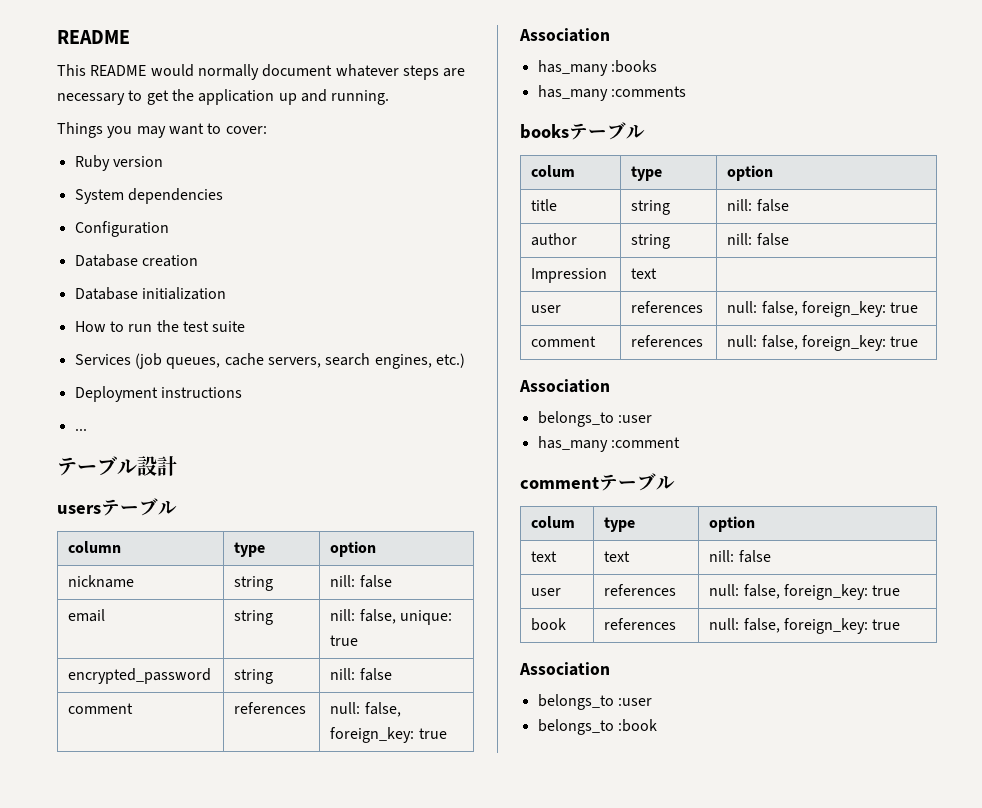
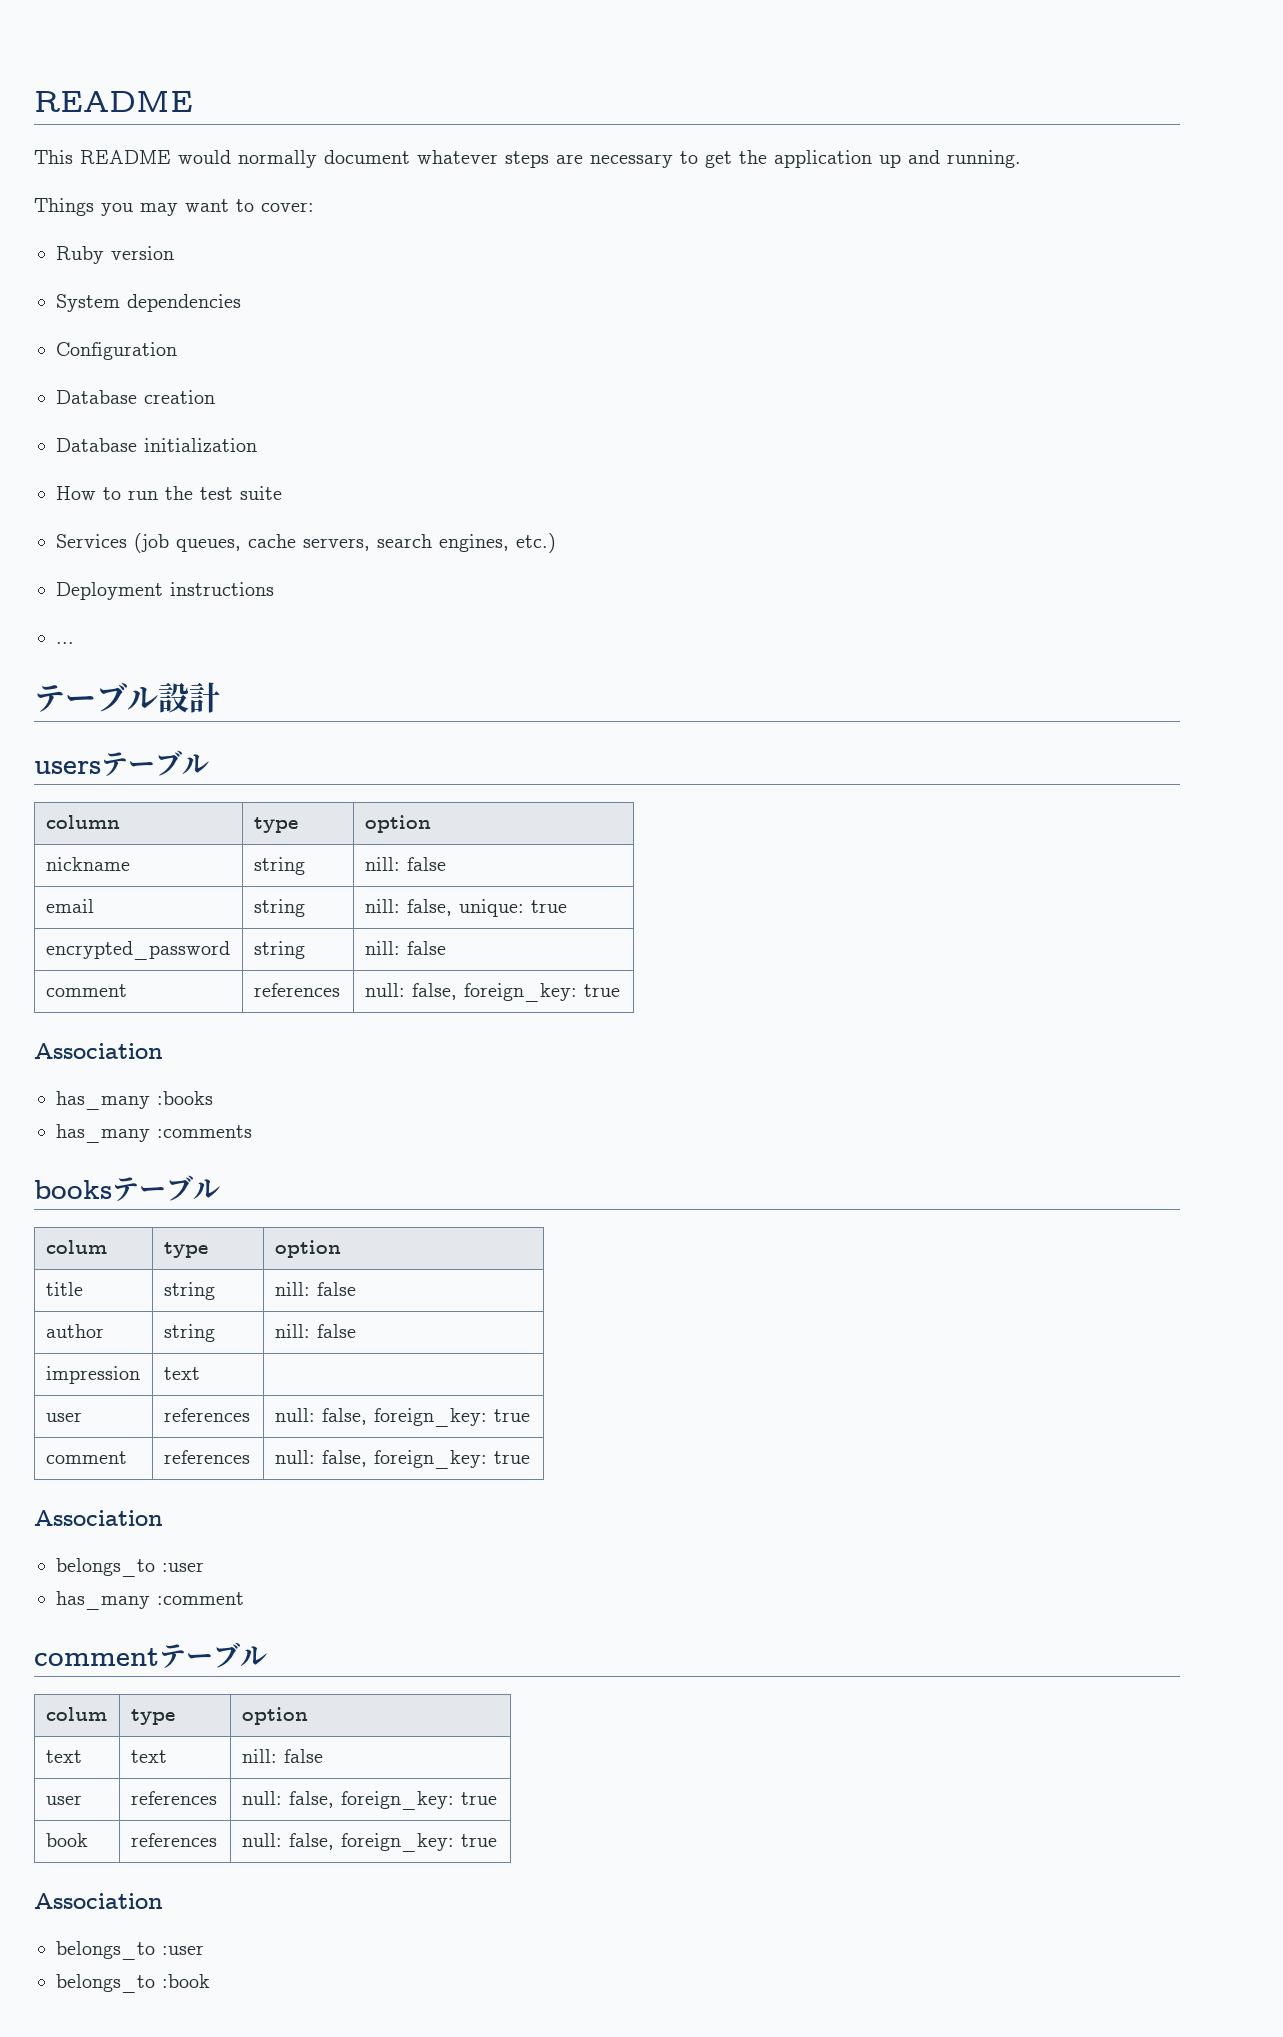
[531,268,608,283] Impression -> [45,1366,140,1384] impression

